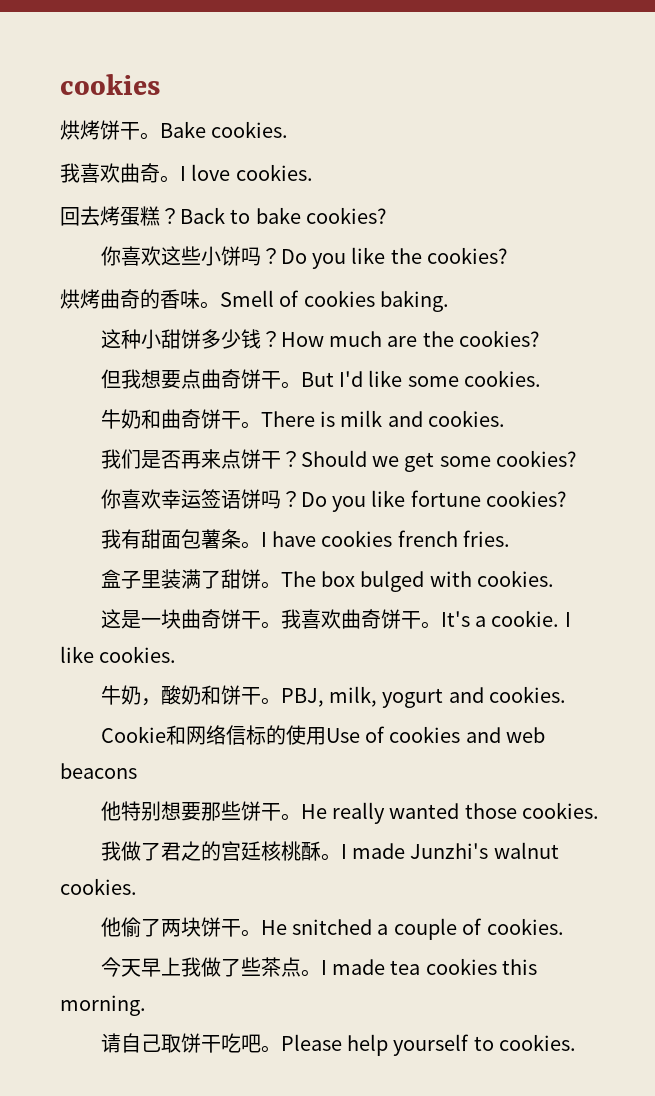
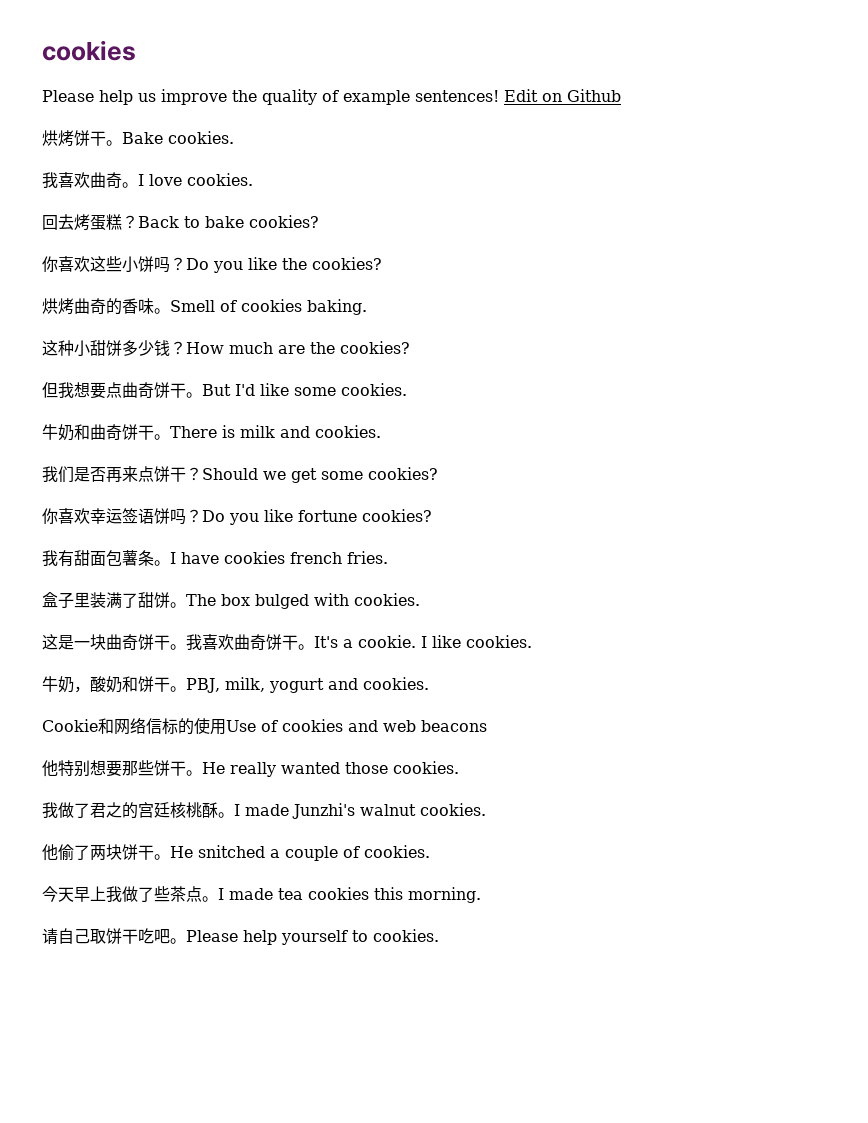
[60,74,160,95] cookies -> [42,40,136,61] [42,89,621,105] cookies // Please help us improve the quality of example sentences! Edit on Github

